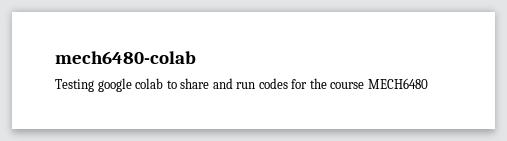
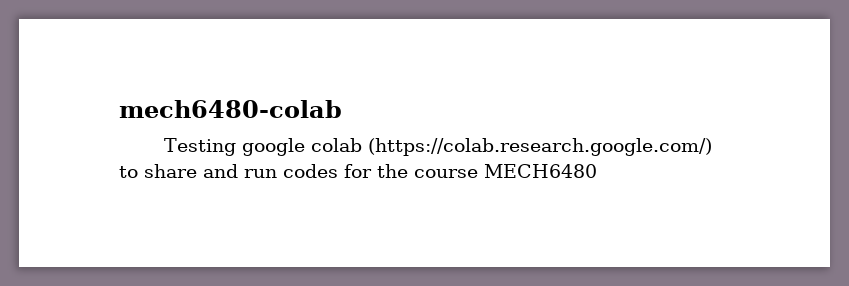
(164, 83) none -> [367,138,712,156] (https://colab.research.google.com/)

